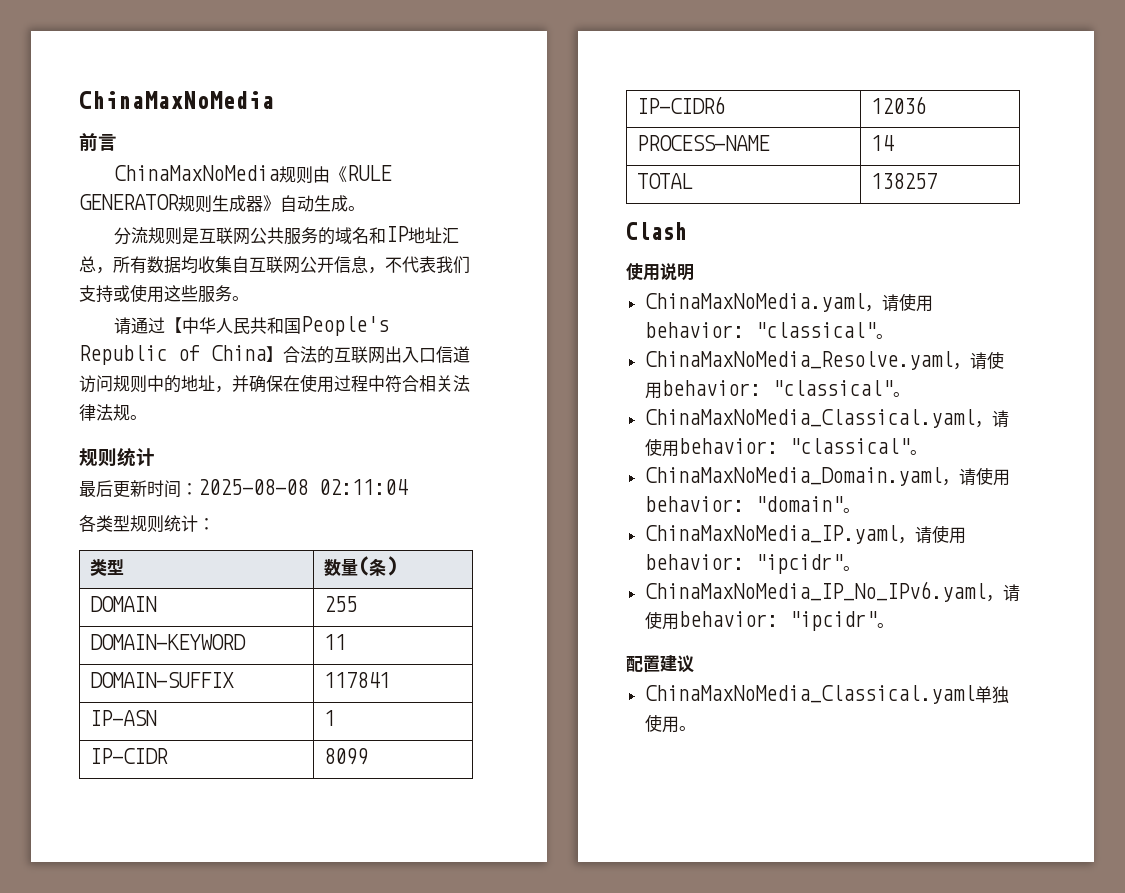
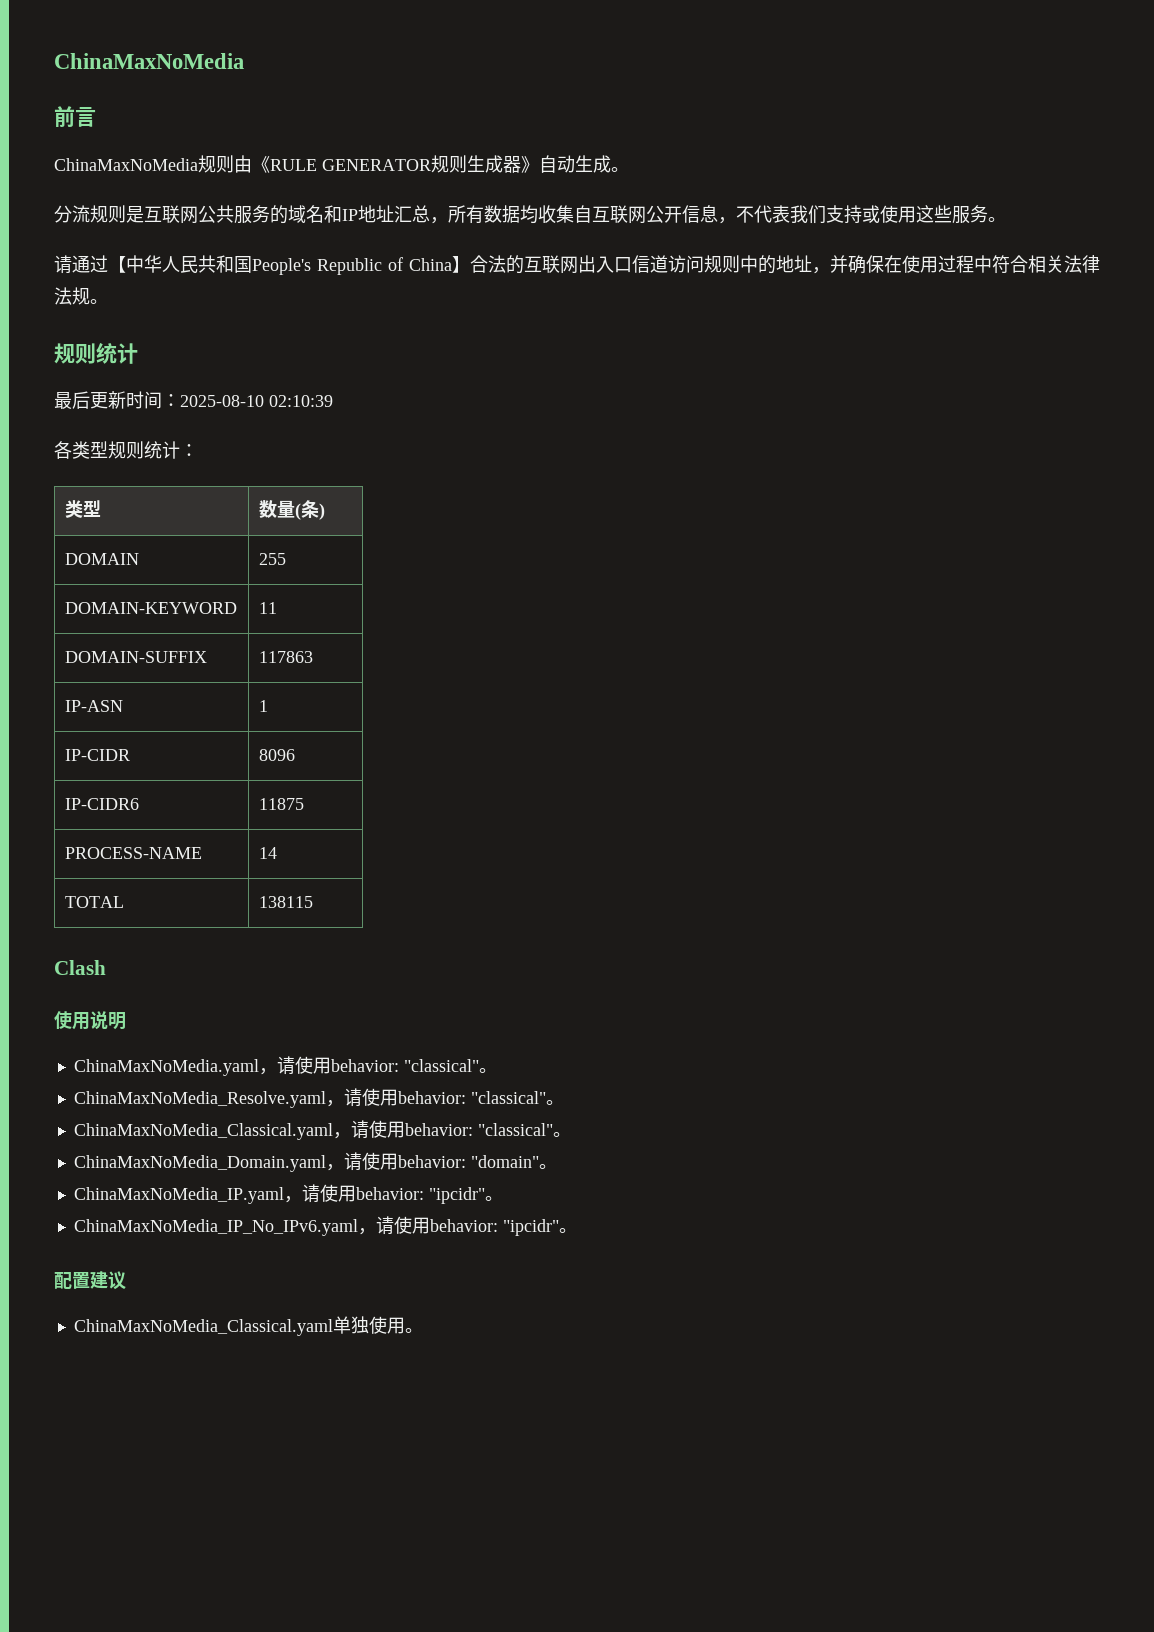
[198,479,408,495] 2025-08-08 02:11:04 -> [180,395,333,407] 2025-08-10 02:10:39
[324,672,391,688] 117841 -> [258,651,313,663] 117863
[324,748,369,765] 8099 -> [258,749,295,761] 8096
[871,96,927,114] 12036 -> [258,798,304,810] 11875
[871,173,938,189] 138257 -> [258,896,313,908] 138115

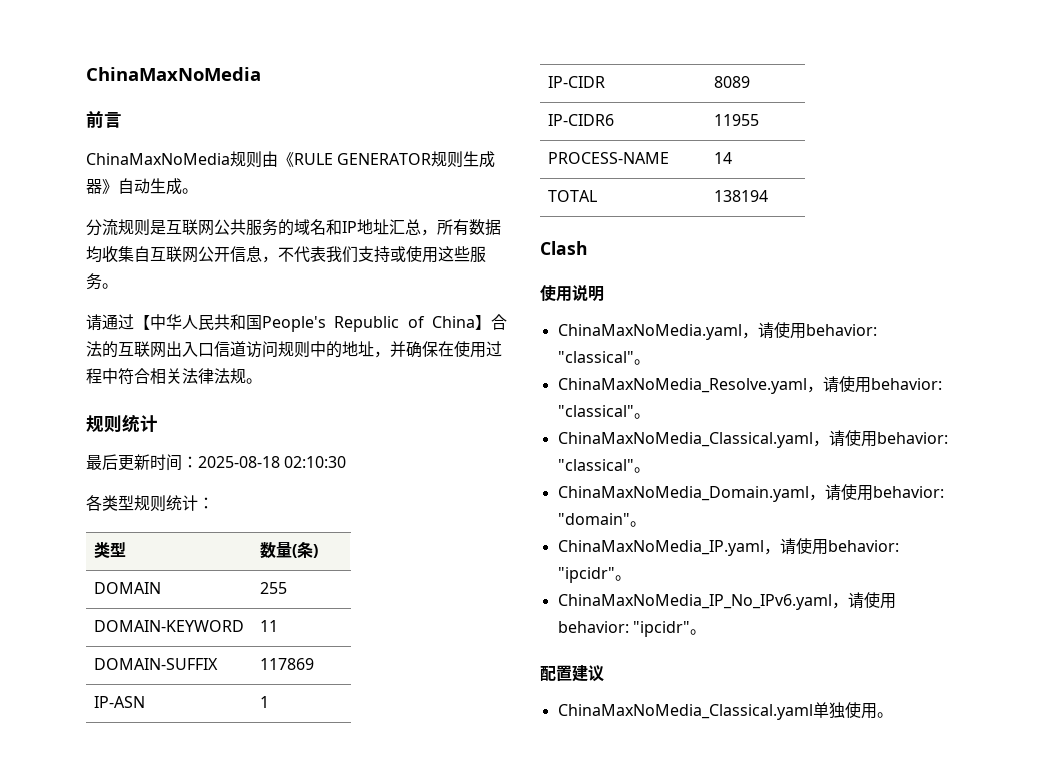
[180,395,333,407] 2025-08-10 02:10:39 -> [198,456,347,468] 2025-08-18 02:10:30
[258,651,313,663] 117863 -> [259,658,314,670] 117869
[258,749,295,761] 8096 -> [713,76,750,88] 8089
[258,798,304,810] 11875 -> [713,114,759,126] 11955
[258,896,313,908] 138115 -> [713,190,768,202] 138194

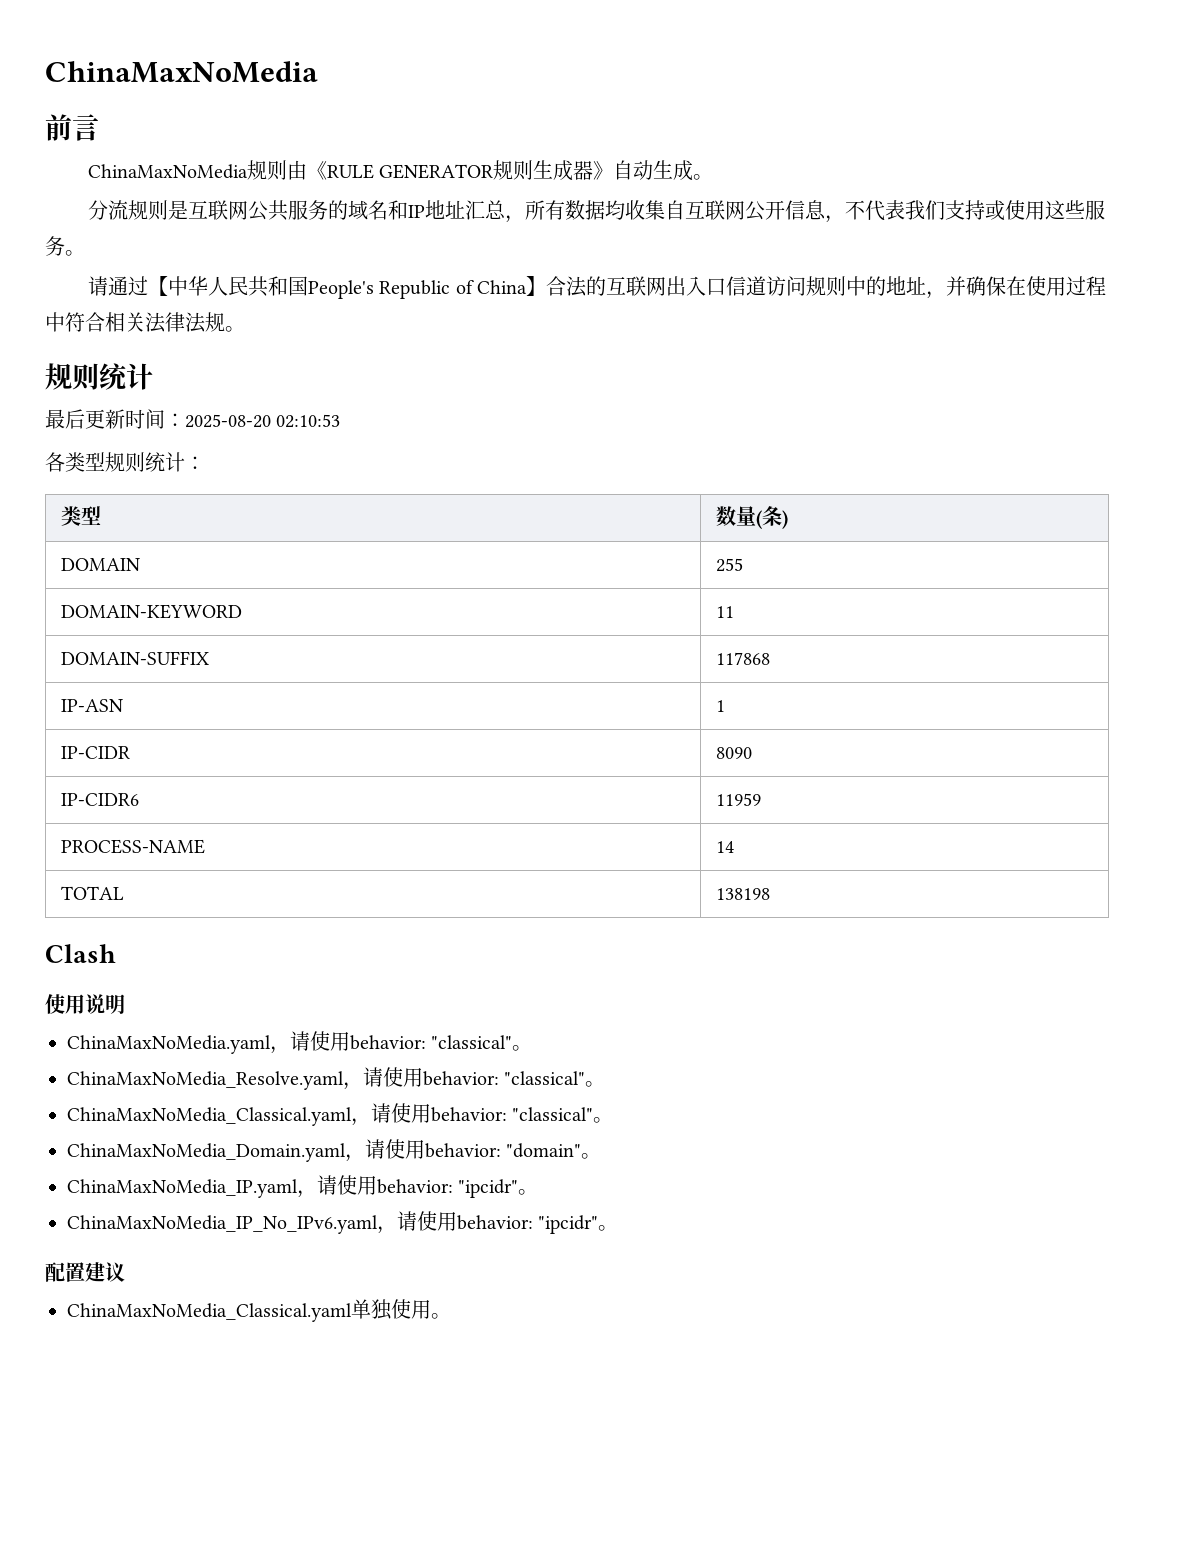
[198,456,347,468] 2025-08-18 02:10:30 -> [185,414,341,428] 2025-08-20 02:10:53
[259,658,314,670] 117869 -> [715,652,770,665] 117868
[713,76,750,88] 8089 -> [715,747,752,759] 8090
[713,114,759,126] 11955 -> [715,793,761,806] 11959
[713,190,768,202] 138194 -> [715,888,770,900] 138198

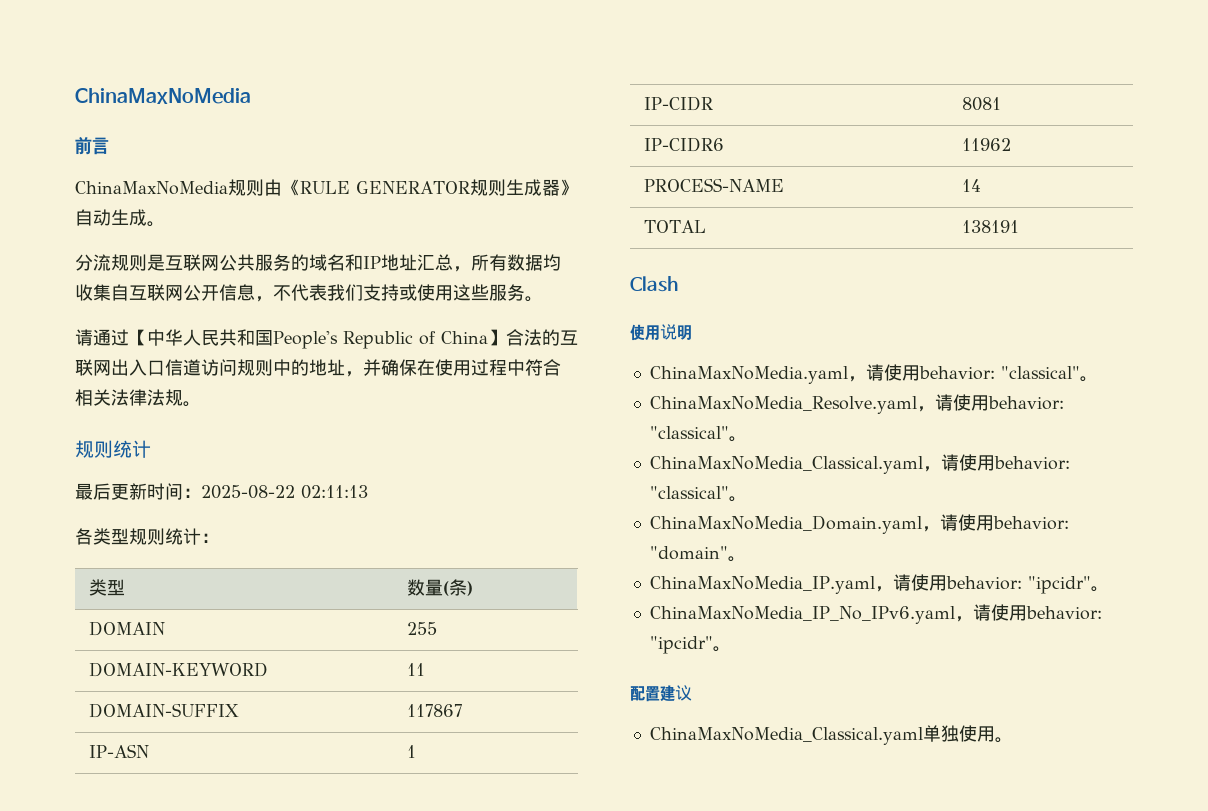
[185,414,341,428] 2025-08-20 02:10:53 -> [201,485,368,499] 2025-08-22 02:11:13
[715,652,770,665] 117868 -> [406,704,462,717] 117867
[715,747,752,759] 8090 -> [961,97,1001,111] 8081
[715,793,761,806] 11959 -> [961,138,1011,151] 11962
[715,888,770,900] 138198 -> [961,220,1019,233] 138191

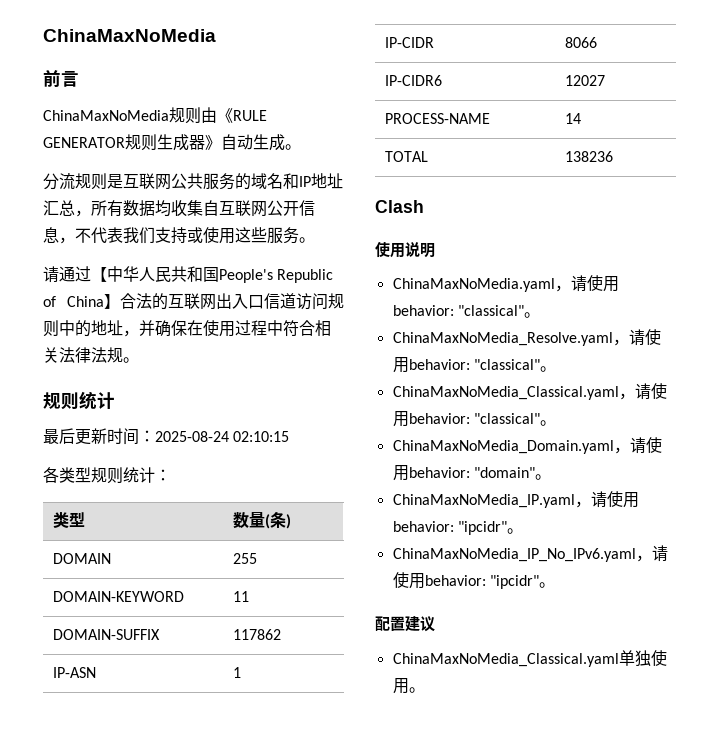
[201,485,368,499] 2025-08-22 02:11:13 -> [155,431,290,442] 2025-08-24 02:10:15
[406,704,462,717] 117867 -> [232,629,281,640] 117862
[961,97,1001,111] 8081 -> [564,37,597,48] 8066
[961,138,1011,151] 11962 -> [564,75,605,86] 12027
[961,220,1019,233] 138191 -> [564,151,613,162] 138236

